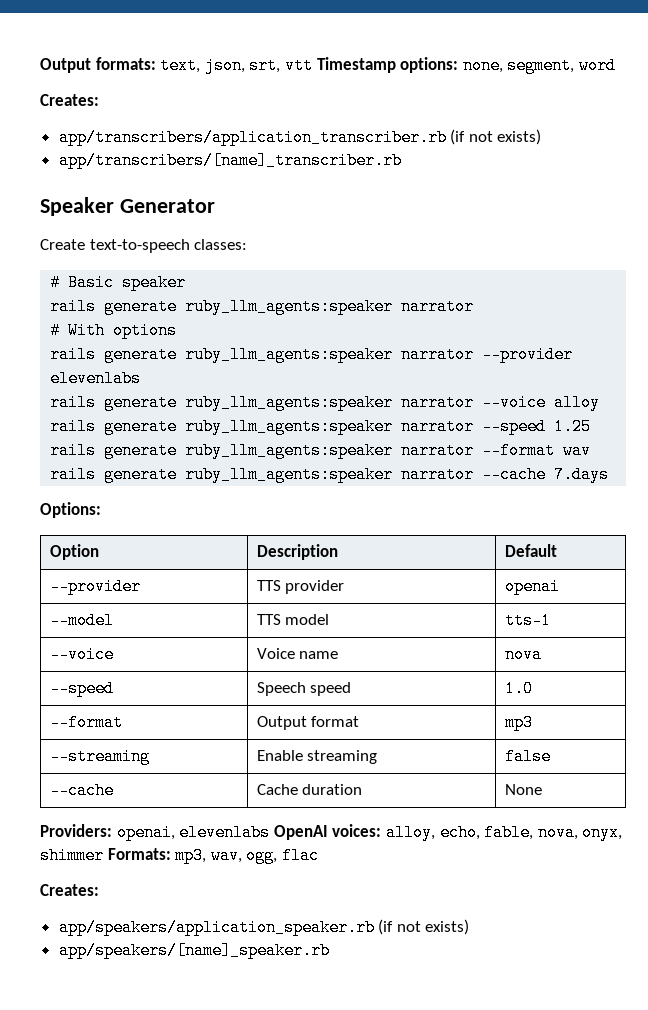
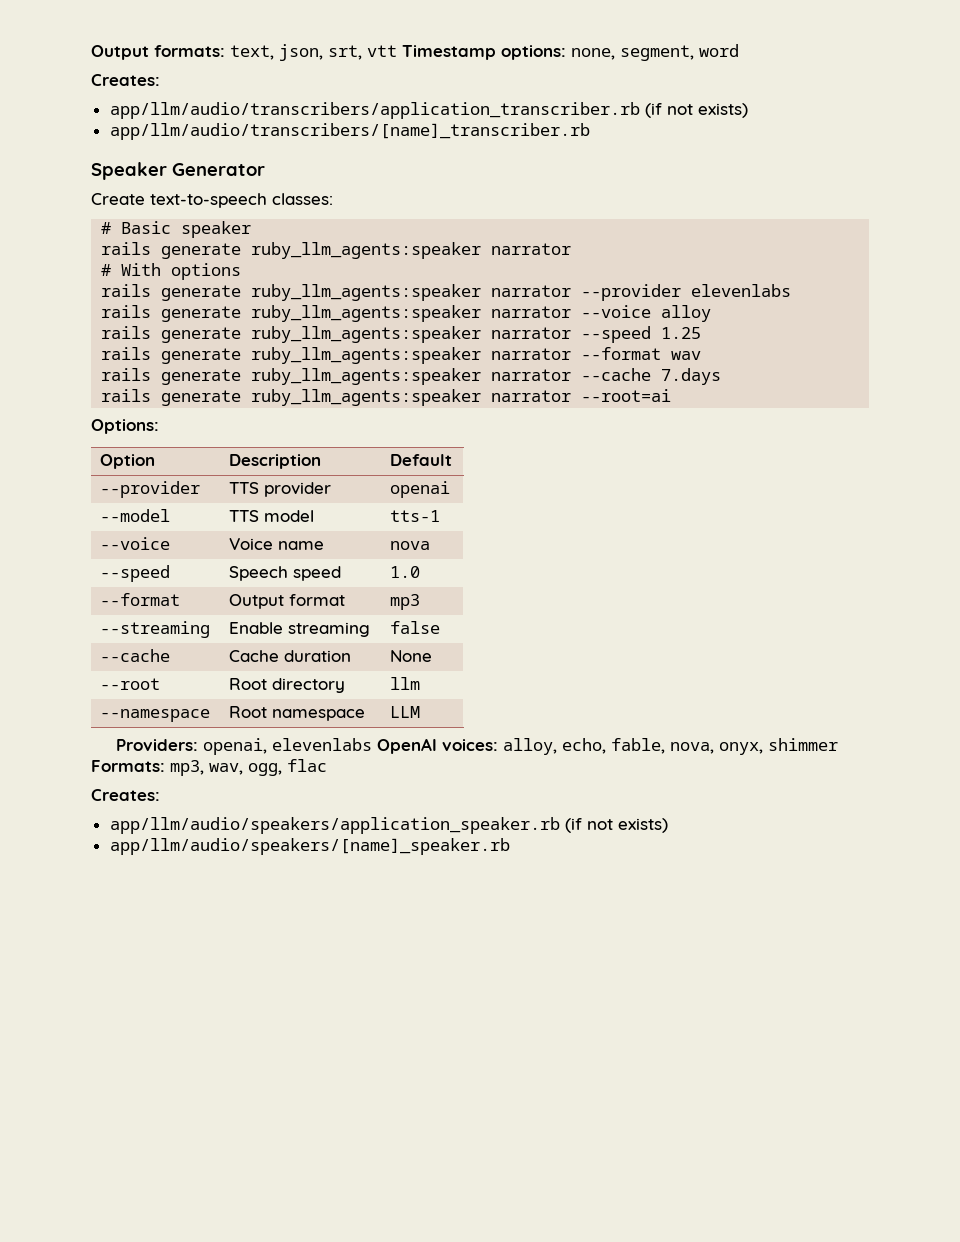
[58,129,542,146] [58,152,402,169] app/transcribers/application_transcriber.rb (if not exists) // app/transcribers/[name]_transcriber.rb -> [109,102,748,119] [109,123,590,140] app/llm/audio/transcribers/application_transcriber.rb (if not exists) // app/llm/audio/transcribers/[name]_transcriber.rb
(610, 474) none -> [101,389,672,406] // rails generate ruby_llm_agents:speaker narrator --root=ai
(542, 789) none -> [100,678,161,690] [229,678,346,693] [390,677,421,690] [100,709,211,722] [229,706,366,721] [390,706,421,718] // --root | Root directory | llm // --namespace | Root namespace | LLM
[58,919,470,936] [58,942,330,959] app/speakers/application_speaker.rb (if not exists) // app/speakers/[name]_speaker.rb -> [109,817,668,834] [109,838,510,855] app/llm/audio/speakers/application_speaker.rb (if not exists) // app/llm/audio/speakers/[name]_speaker.rb

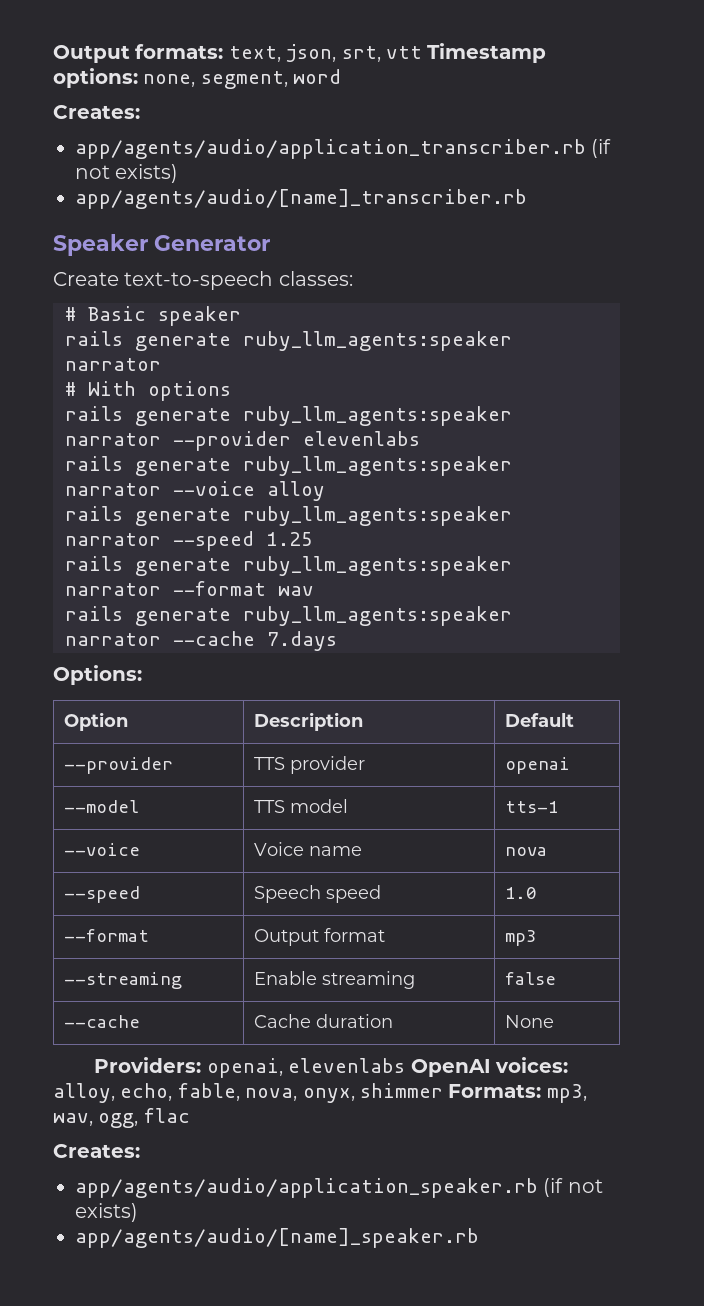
[109,102,748,119] [109,123,590,140] app/llm/audio/transcribers/application_transcriber.rb (if not exists) // app/llm/audio/transcribers/[name]_transcriber.rb -> [75,139,612,159] [75,164,179,183] [75,189,527,209] app/agents/audio/application_transcriber.rb (if not exists) // app/agents/audio/[name]_transcriber.rb
[101,389,672,406] // rails generate ruby_llm_agents:speaker narrator --root=ai -> (337, 641) none
[100,678,161,690] [229,678,346,693] [390,677,421,690] [100,709,211,722] [229,706,366,721] [390,706,421,718] // --root | Root directory | llm // --namespace | Root namespace | LLM -> (555, 1021) none
[109,817,668,834] [109,838,510,855] app/llm/audio/speakers/application_speaker.rb (if not exists) // app/llm/audio/speakers/[name]_speaker.rb -> [75,1178,603,1198] [75,1203,138,1222] [75,1228,479,1248] app/agents/audio/application_speaker.rb (if not exists) // app/agents/audio/[name]_speaker.rb

